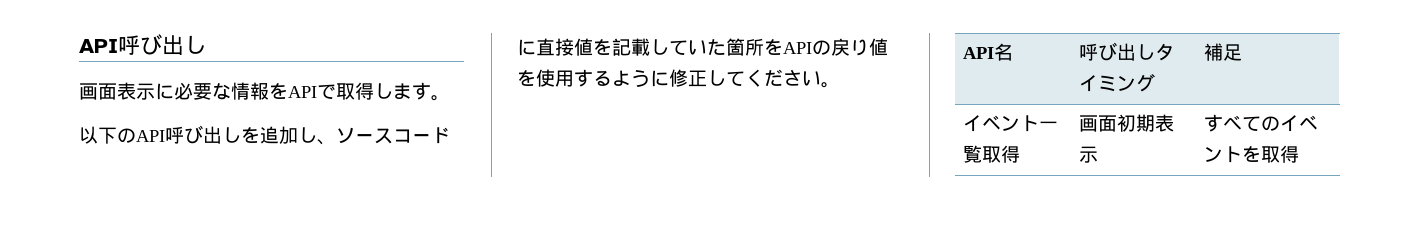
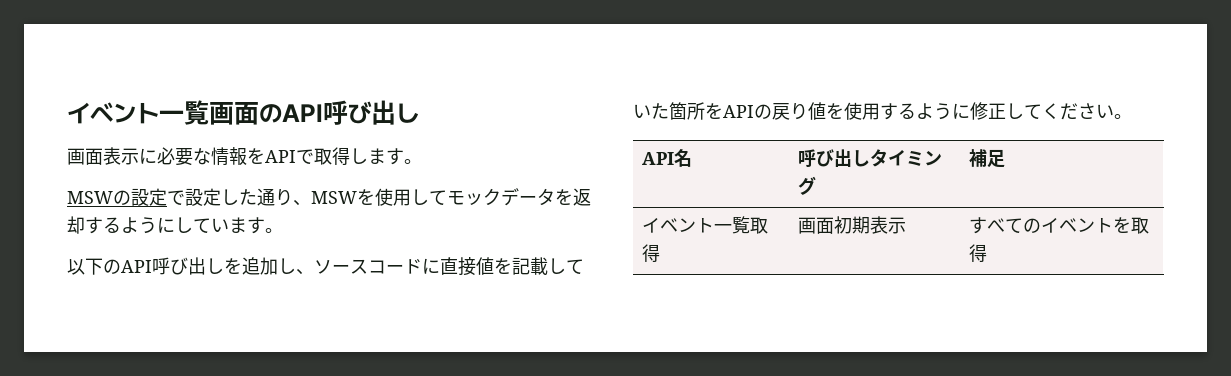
(79, 46) none -> [67,100,282,125] イベント一覧画面の
(450, 98) none -> [67,188,591,206] [67,216,283,234] // MSWの設定で設定した通り、MSWを使用してモックデータを返却するようにしています。

